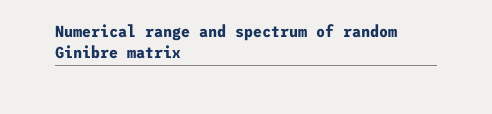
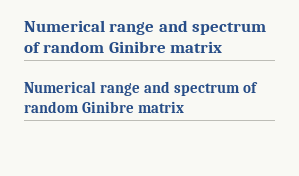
[55,24,397,41] [55,45,181,59] Numerical range and spectrum of random Ginibre matrix -> [24,20,267,35] [24,41,223,53] [24,81,259,96] [24,101,185,113] Numerical range and spectrum of random Ginibre matrix // Numerical range and spectrum of random Ginibre matrix

